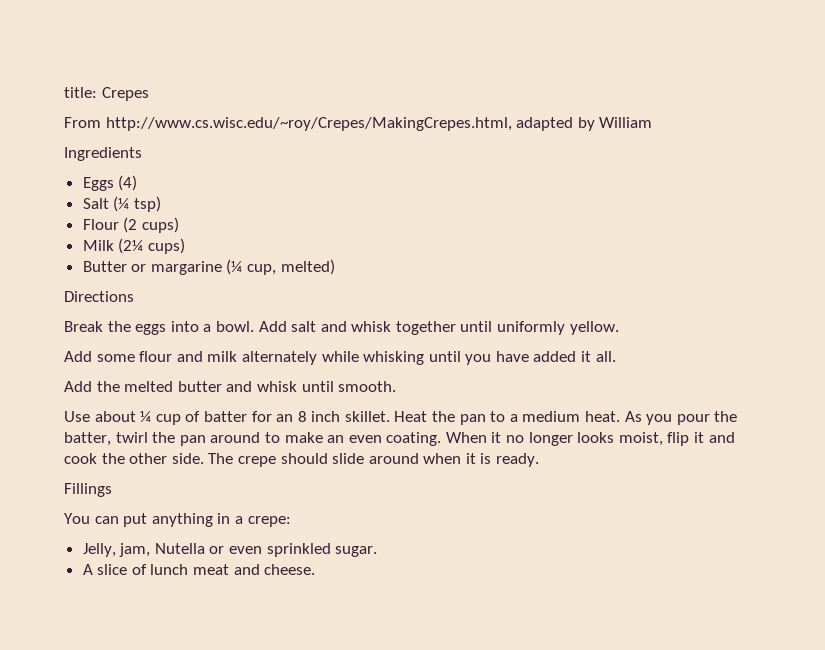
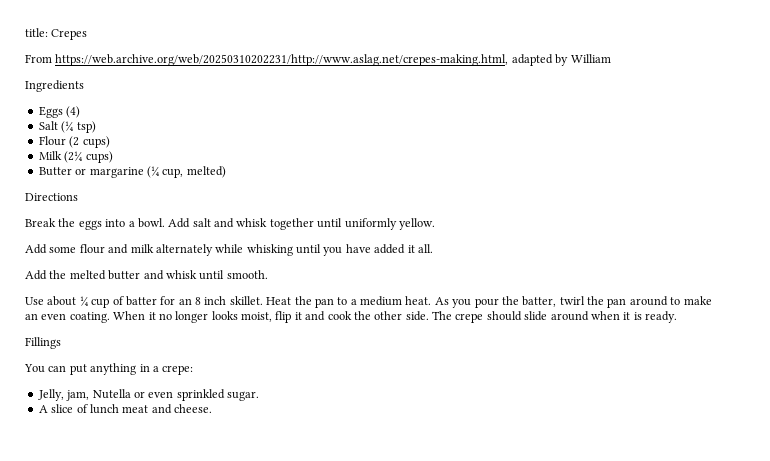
[105,117,512,131] http://www.cs.wisc.edu/~roy/Crepes/MakingCrepes.html, -> [55,54,509,66] https://web.archive.org/web/20250310202231/http://www.aslag.net/crepes-making.html,

